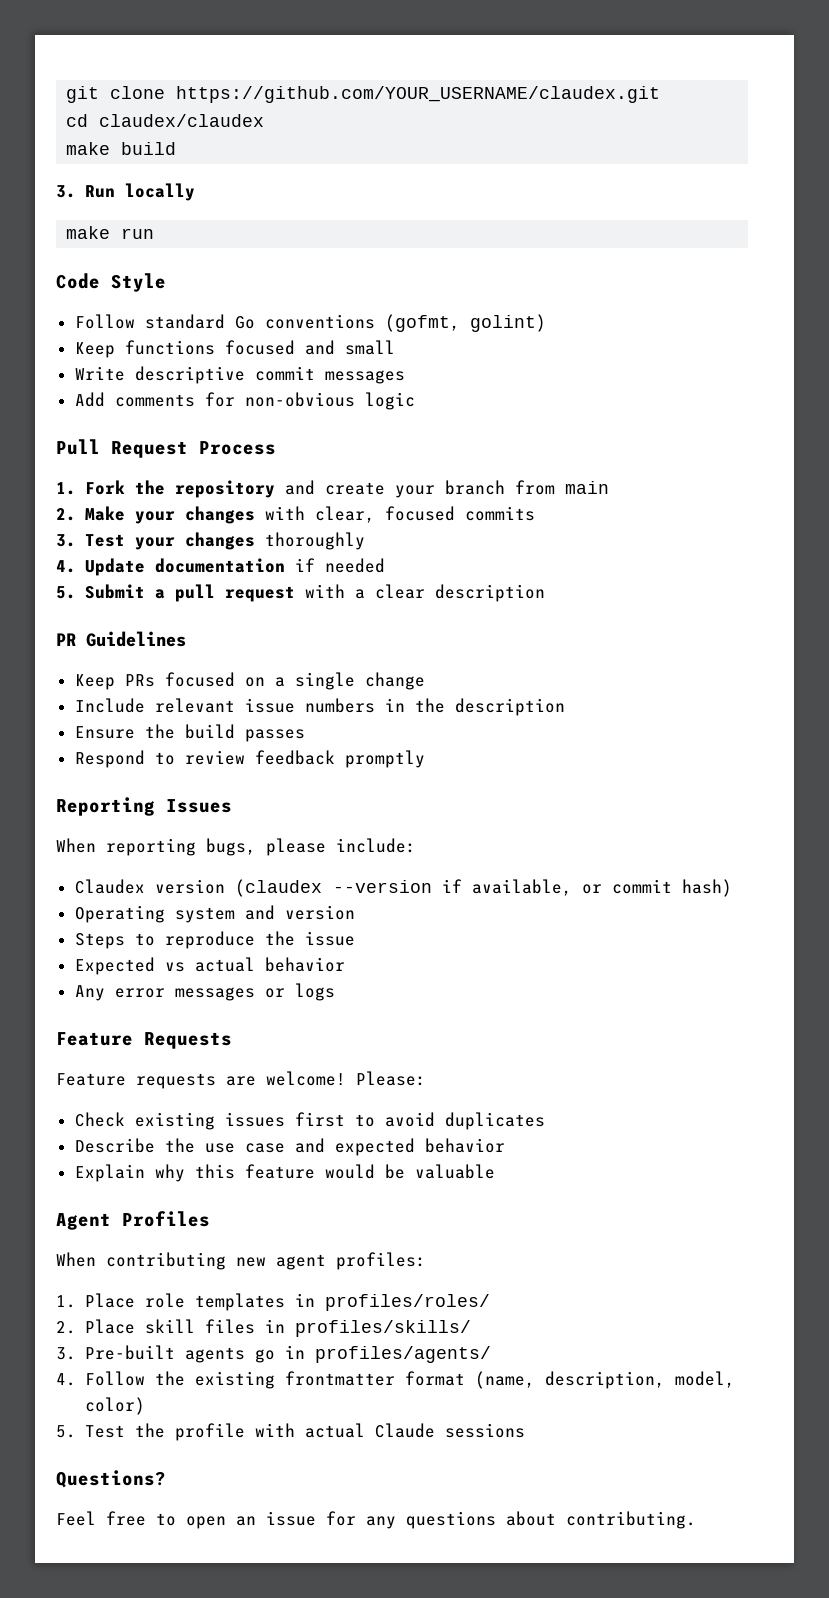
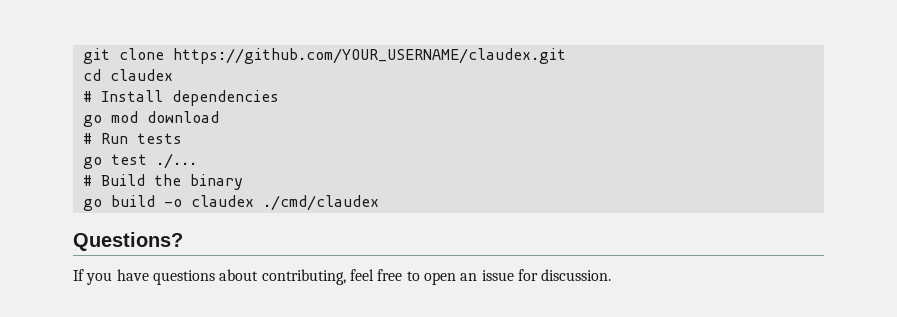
[99,114,265,127] [66,142,177,155] [56,183,195,201] [66,226,155,239] [56,273,166,292] [74,314,546,332] [74,340,395,358] [74,366,405,384] [74,392,415,410] [56,439,276,458] [56,480,609,498] [56,506,535,524] [56,532,365,550] [56,558,385,576] [56,584,545,602] [56,631,186,647] [74,672,425,690] [74,698,565,716] [74,724,305,742] [74,750,425,768] [56,797,232,816] [56,838,416,856] [74,879,732,897] [74,905,355,923] [74,931,355,949] [74,957,345,975] [74,983,335,1001] [56,1032,232,1049] [56,1071,426,1089] [74,1112,545,1130] [74,1138,505,1156] [74,1164,495,1182] [56,1211,210,1230] [56,1252,426,1270] [56,1293,490,1311] [56,1319,471,1337] [56,1345,491,1363] [56,1371,735,1389] [84,1397,145,1415] [56,1423,525,1441] [56,1470,166,1488] [56,1511,96,1526] claudex/claudex // make build // 3. Run locally // make run // Code Style // Follow standard Go conventions (gofmt, golint) // Keep functions focused and small // Write descriptive commit messages // Add comments for non-obvious logic // Pull Request Process // 1. Fork the repository and create your branch from main // 2. Make your changes with clear, focused commits // 3. Test your changes thoroughly // 4. Update documentation if needed // 5. Submit a pull request with a clear description // PR Guidelines // Keep PRs focused on a single change // Include relevant issue numbers in the description // Ensure the build passes // Respond to review feedback promptly // Reporting Issues // When reporting bugs, please include: // Claudex version (claudex --version if available, or commit hash) // Operating system and version // Steps to reproduce the issue // Expected vs actual behavior // Any error messages or logs // Feature Requests // Feature requests are welcome! Please: // Check existing issues first to avoid duplicates // Describe the use case and expected behavior // Explain why this feature would be valuable // Agent Profiles // When contributing new agent profiles: // 1. Place role templates in profiles/roles/ // 2. Place skill files in profiles/skills/ // 3. Pre-built agents go in profiles/agents/ // 4. Follow the existing frontmatter format (name, description, model, color) // 5. Test the profile with actual Claude sessions // Questions? // Feel -> [109,69,173,81] [82,90,279,106] [82,111,219,127] [82,133,182,144] [82,153,197,169] [82,174,243,190] [82,195,379,211] [73,232,183,251] [73,269,374,285] claudex // # Install dependencies // go mod download // # Run tests // go test ./... // # Build the binary // go build -o claudex ./cmd/claudex // Questions? // If you have questions about contributing, feel
[366,1511,696,1529] any questions about contributing. -> [541,269,612,281] discussion.

